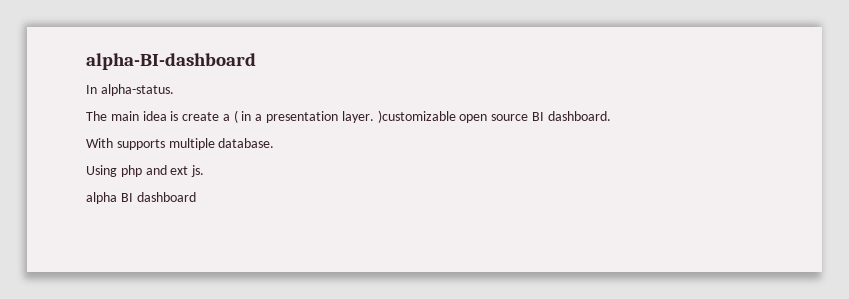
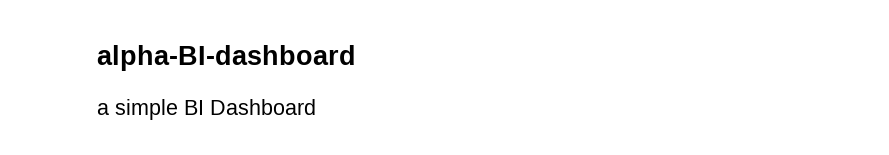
[86,84,174,96] [86,110,611,123] [86,138,275,150] [86,165,205,177] [86,192,196,204] In alpha-status. // The main idea is create a ( in a presentation layer. )customizable open source BI dashboard. // With supports multiple database. // Using php and ext js. // alpha BI dashboard -> [97,99,316,120] a simple BI Dashboard

